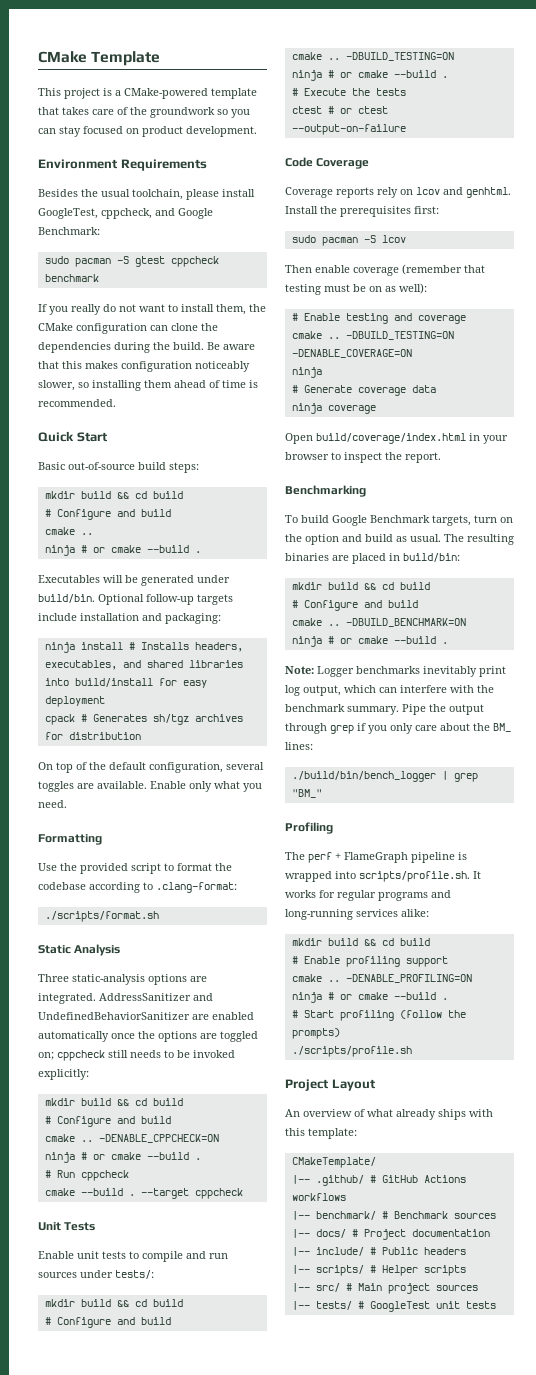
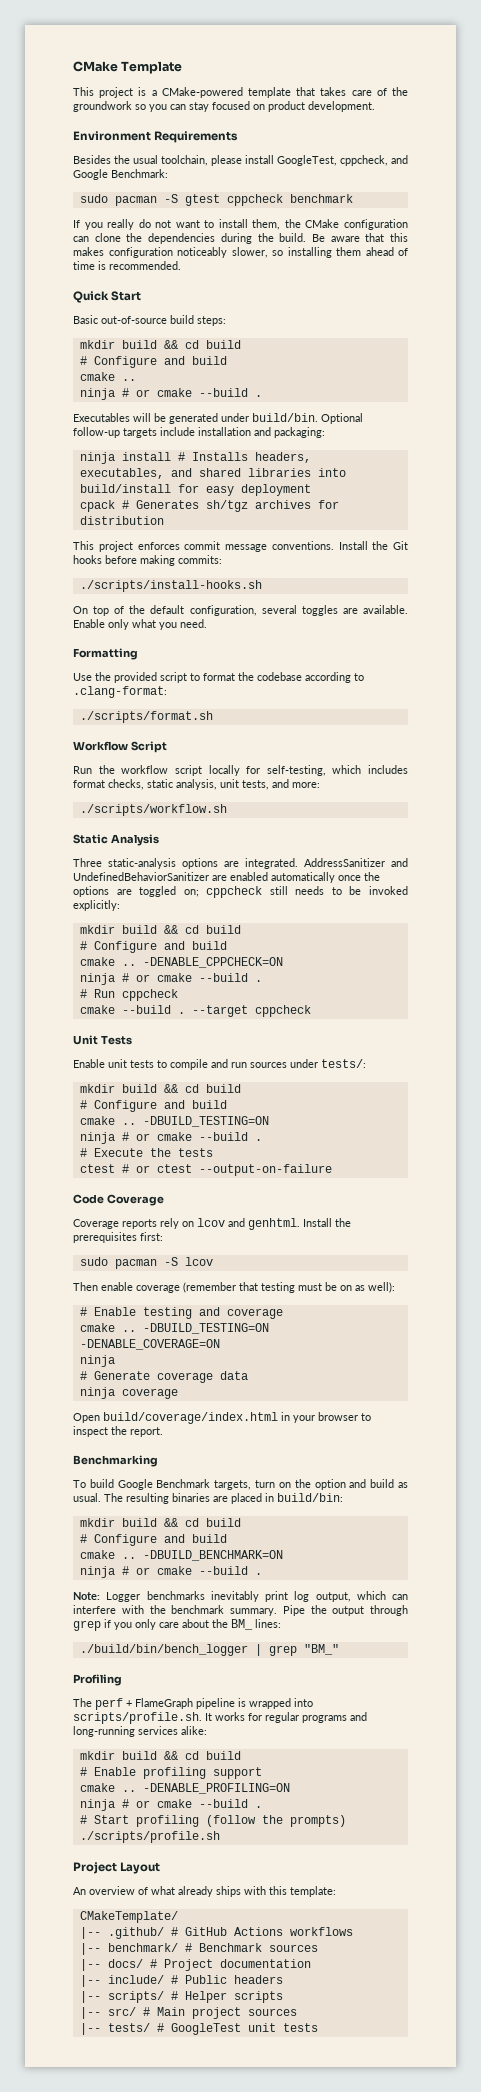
(141, 736) none -> [73,541,408,552] [73,555,222,566] [79,580,262,592] // This project enforces commit message conventions. Install the Git hooks before making commits: // ./scripts/install-hooks.sh
(159, 916) none -> [73,741,167,753] [73,765,408,776] [73,779,320,790] [79,804,227,816] // Workflow Script // Run the workflow script locally for self-testing, which includes format checks, static analysis, unit tests, and more: // ./scripts/workflow.sh

